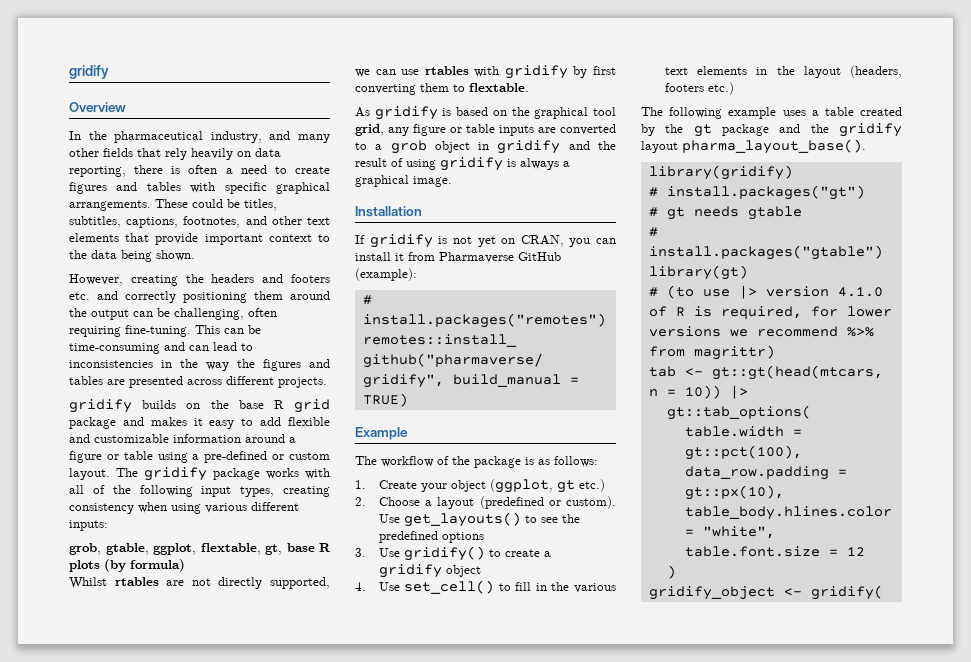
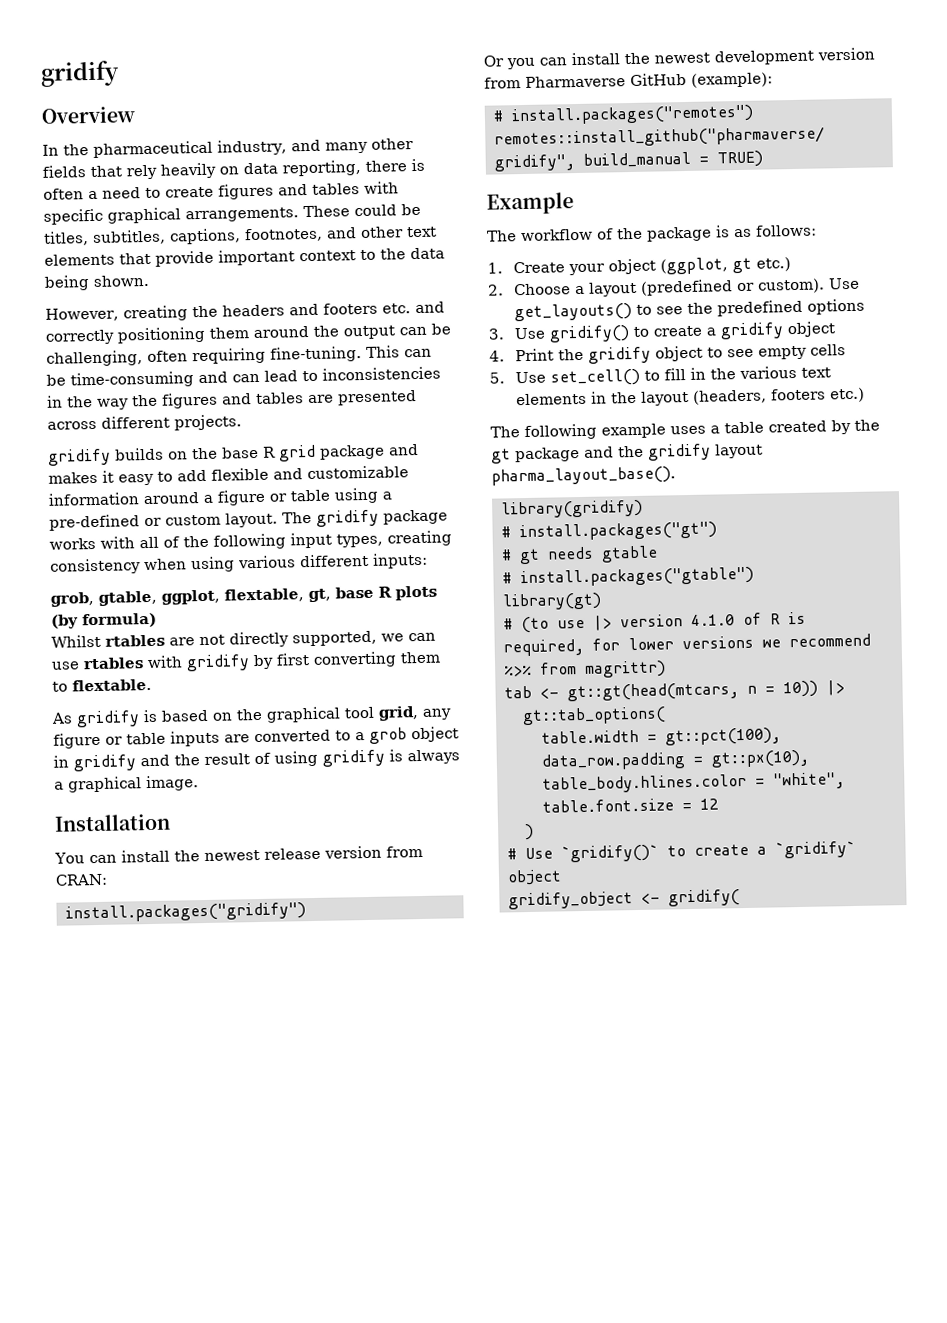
[355,234,616,248] [355,252,404,261] If gridify is not yet on CRAN, you can install it -> [54,845,423,864] [55,873,108,886] [64,902,306,923] [483,47,875,70] You can install the newest release version from CRAN: // install.packages("gridify") // Or you can install the newest development version
(366, 586) none -> [515,344,847,364] [489,372,505,384] Print the gridify object to see empty cells // 5.
(676, 572) none -> [506,840,856,863] [506,869,562,886] // # Use `gridify()` to create a `gridify` object

